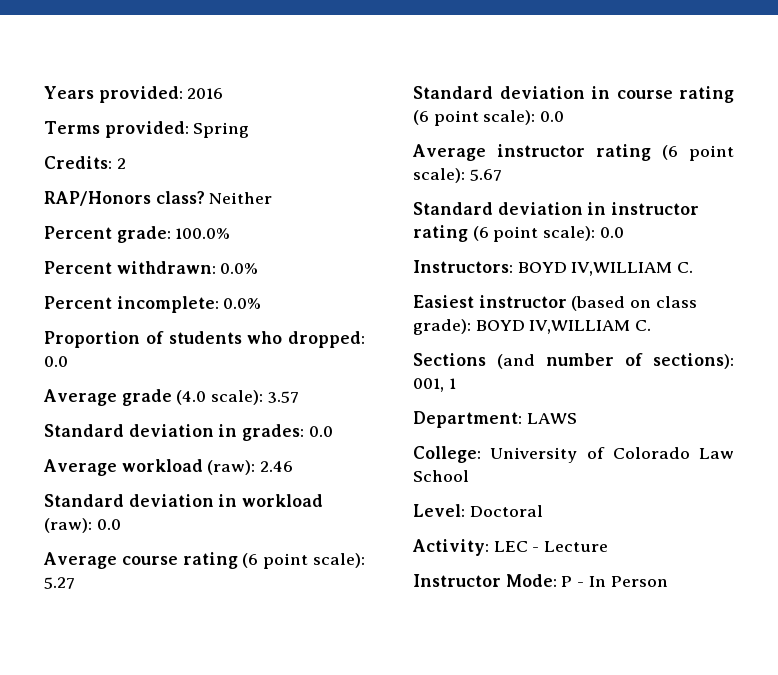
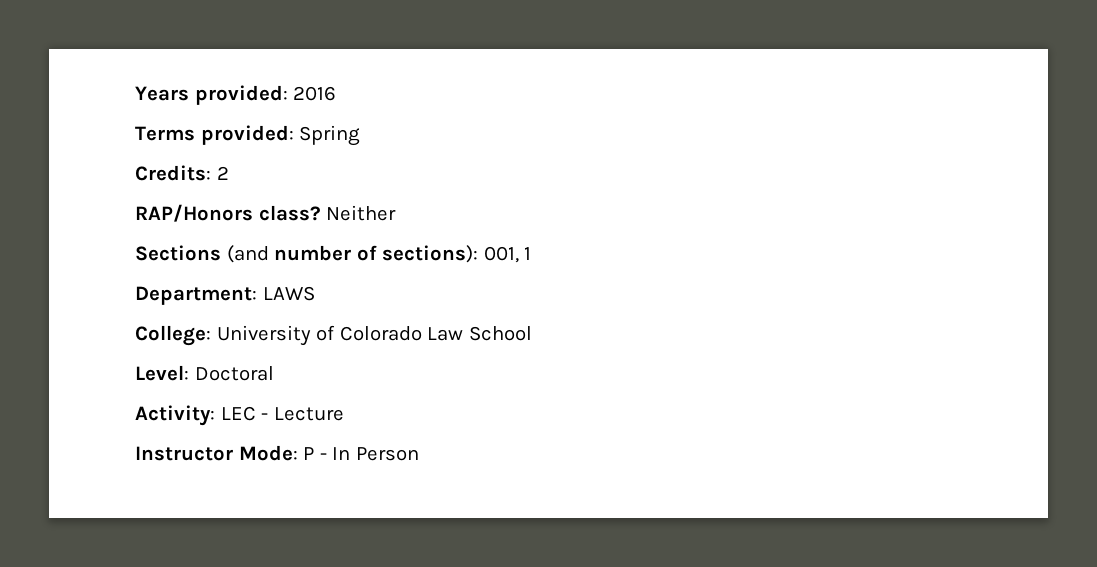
[44,226,231,243] [44,261,259,274] [44,296,262,313] [44,331,365,348] [44,356,68,367] [43,389,299,406] [44,424,333,441] [43,459,294,476] [44,494,324,507] [44,518,121,533] [43,552,366,569] [44,577,75,589] [413,86,734,103] [413,110,565,126] [412,144,734,161] [413,168,502,183] [413,202,700,215] [413,225,624,242] [413,260,694,276] [413,295,697,311] [413,319,652,335] // Percent grade: 100.0% // Percent withdrawn: 0.0% // Percent incomplete: 0.0% // Proportion of students who dropped: 0.0 // Average grade (4.0 scale): 3.57 // Standard deviation in grades: 0.0 // Average workload (raw): 2.46 // Standard deviation in workload (raw): 0.0 // Average course rating (6 point scale): 5.27 // Standard deviation in course rating (6 point scale): 0.0 // Average instructor rating (6 point scale): 5.67 // Standard deviation in instructor rating (6 point scale): 0.0 // Instructors: BOYD IV,WILLIAM C. // Easiest instructor (based on class grade): BOYD IV,WILLIAM C. -> (397, 213) none

